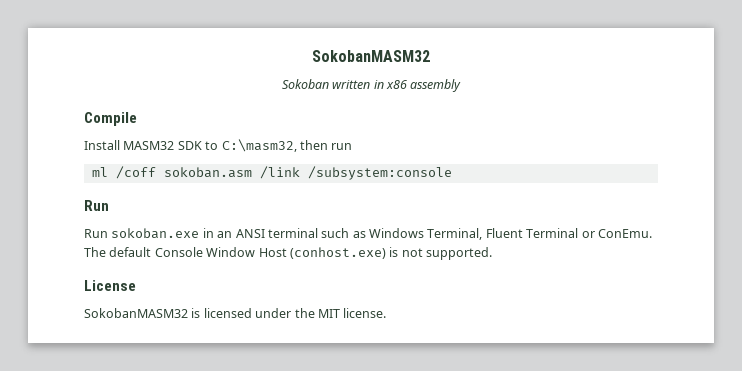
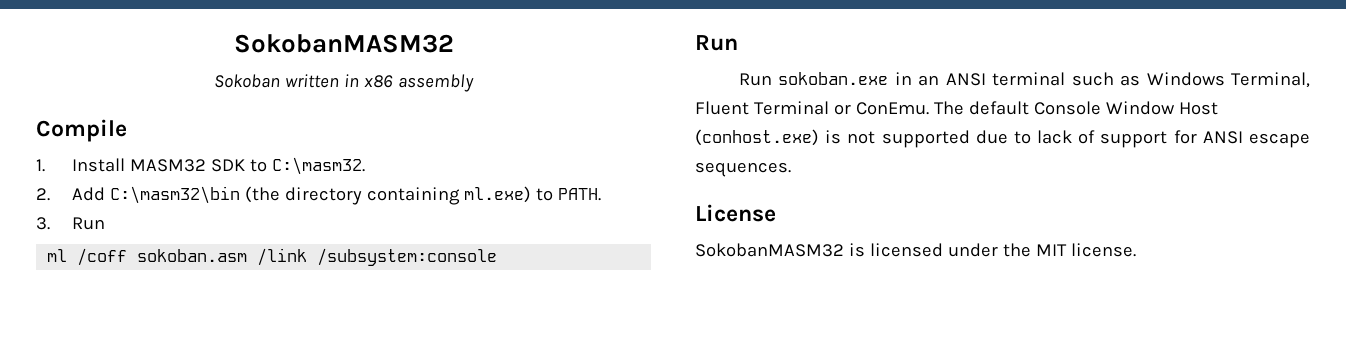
(137, 119) none -> [36,159,45,172] 1.
[221,139,353,152] C:\masm32, then run -> [271,157,365,175] [36,186,601,205] [36,217,105,230] C:\masm32. // 2. Add C:\masm32\bin (the directory containing ml.exe) to PATH. // 3. Run
[426,247,492,260] supported. -> [881,130,1310,148] [695,162,791,177] supported due to lack of support for ANSI escape sequences.

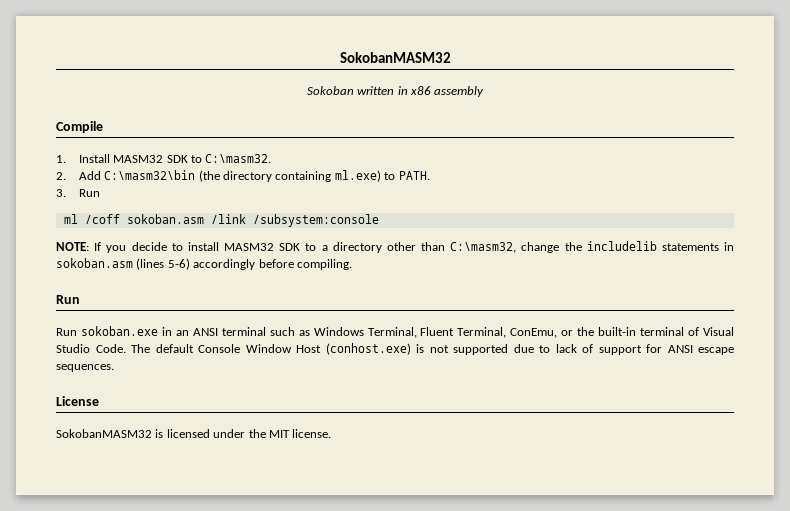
(498, 257) none -> [56,241,734,253] [56,258,352,270] // NOTE: If you decide to install MASM32 SDK to a directory other than C:\masm32, change the includelib statements in sokoban.asm (lines 5-6) accordingly before compiling.
[753,101,929,115] Terminal or ConEmu. -> [457,327,735,338] [56,344,126,353] Terminal, ConEmu, or the built-in terminal of Visual Studio Code.

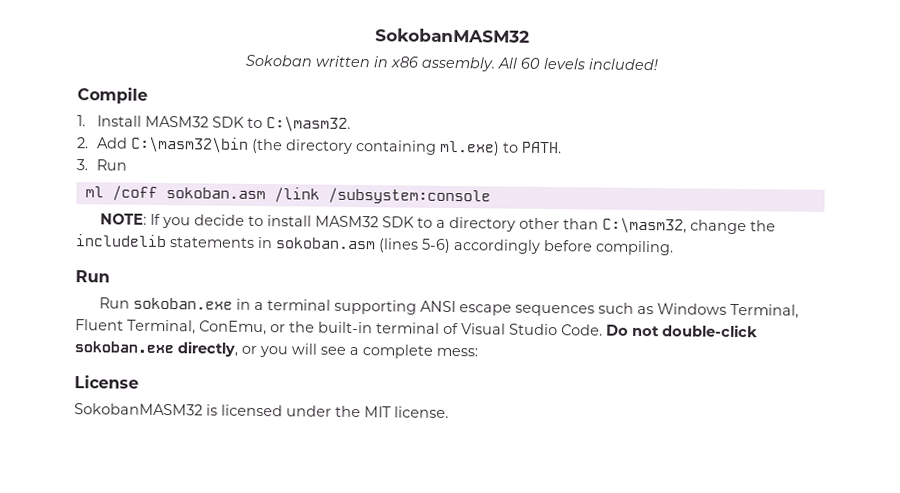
[434,86,485,97] assembly -> [421,56,658,72] assembly. All 60 levels included!
[175,327,266,336] an ANSI terminal -> [253,299,595,317] a terminal supporting ANSI escape sequences
[131,343,734,355] [56,364,114,372] The default Console Window Host (conhost.exe) is not supported due to lack of support for ANSI escape sequences. -> [606,324,758,338] [74,341,478,359] Do not double-click sokoban.exe directly, or you will see a complete mess:

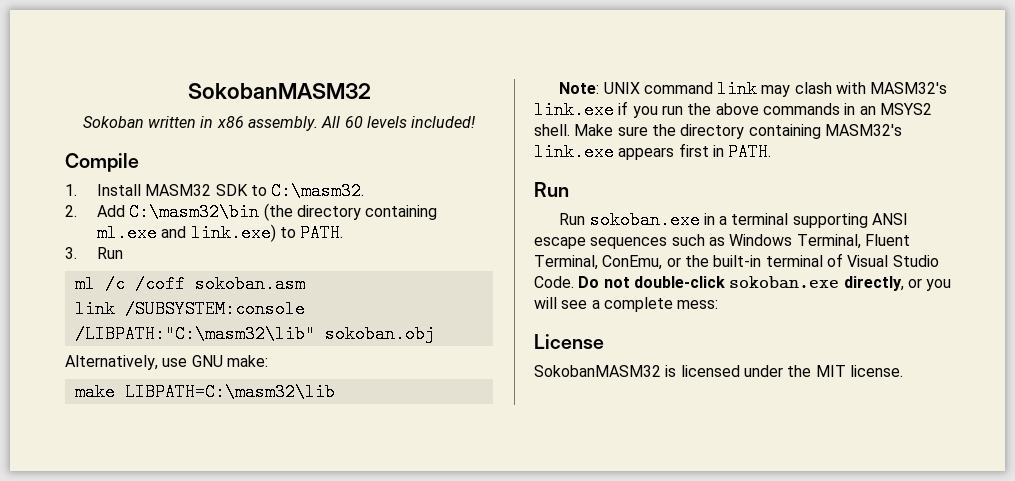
[439,140,501,156] ml.exe) -> [96,224,276,242] ml.exe and link.exe)
(104, 192) none -> [104,275,125,293] /c
[273,187,491,205] [99,213,776,235] [75,234,674,256] /link /subsystem:console // NOTE: If you decide to install MASM32 SDK to a directory other than C:\masm32, change the includelib statements in sokoban.asm (lines 5-6) accordingly before compiling. -> [74,300,305,318] [74,325,435,343] [65,355,268,370] [74,383,335,401] [559,80,948,98] [534,101,932,119] [534,124,902,139] [534,143,772,161] // link /SUBSYSTEM:console /LIBPATH:"C:\masm32\lib" sokoban.obj // Alternatively, use GNU make: // make LIBPATH=C:\masm32\lib // Note: UNIX command link may clash with MASM32's link.exe if you run the above commands in an MSYS2 shell. Make sure the directory containing MASM32's link.exe appears first in PATH.

